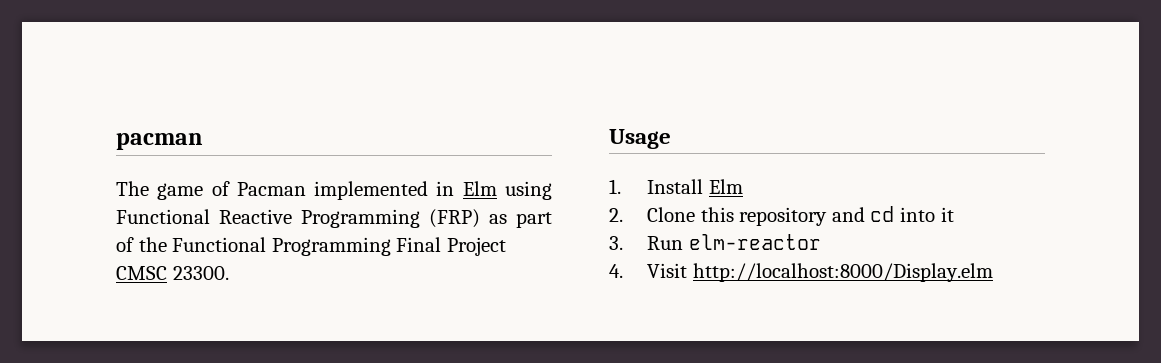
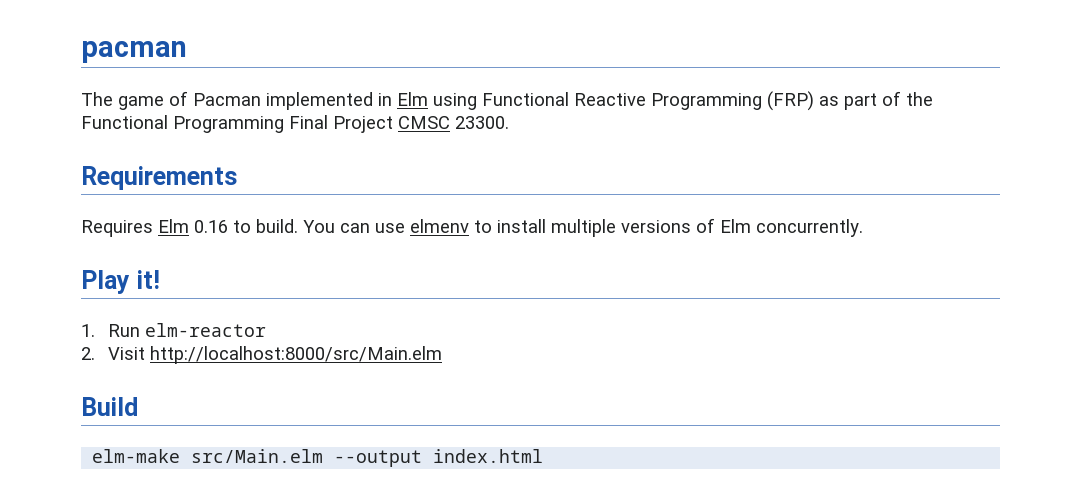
[609,129,671,149] [609,179,743,194] [609,206,954,226] [609,234,821,250] [609,263,993,282] Usage // 1. Install Elm // 2. Clone this repository and cd into it // 3. Run elm-reactor // 4. Visit http://localhost:8000/Display.elm -> [81,166,237,190] [81,218,863,237] [81,270,160,294] [81,323,266,337] [81,346,442,364] [81,397,138,416] [92,449,544,467] Requirements // Requires Elm 0.16 to build. You can use elmenv to install multiple versions of Elm concurrently. // Play it! // 1. Run elm-reactor // 2. Visit http://localhost:8000/src/Main.elm // Build // elm-make src/Main.elm --output index.html

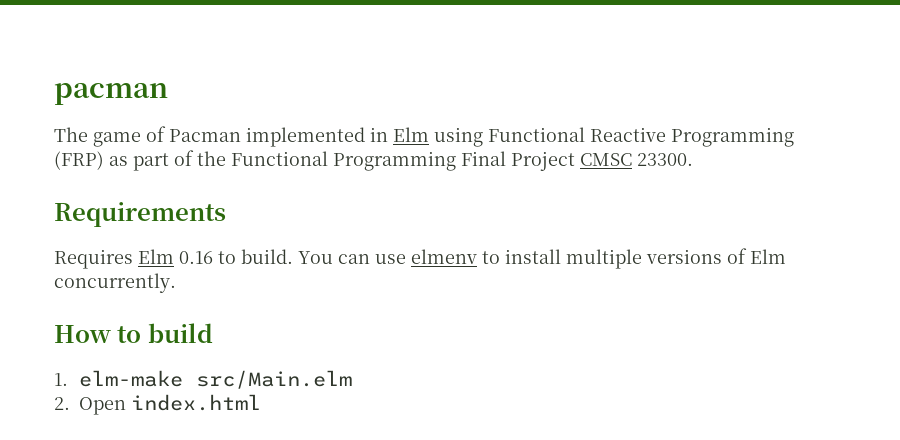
[81,270,160,294] Play it! -> [54,323,213,343] How to build
[107,323,266,337] Run elm-reactor -> [78,370,352,389] elm-make src/Main.elm
[107,346,442,364] [81,397,138,416] [92,449,423,467] Visit http://localhost:8000/src/Main.elm // Build // elm-make src/Main.elm --output -> [79,397,126,415] Open

